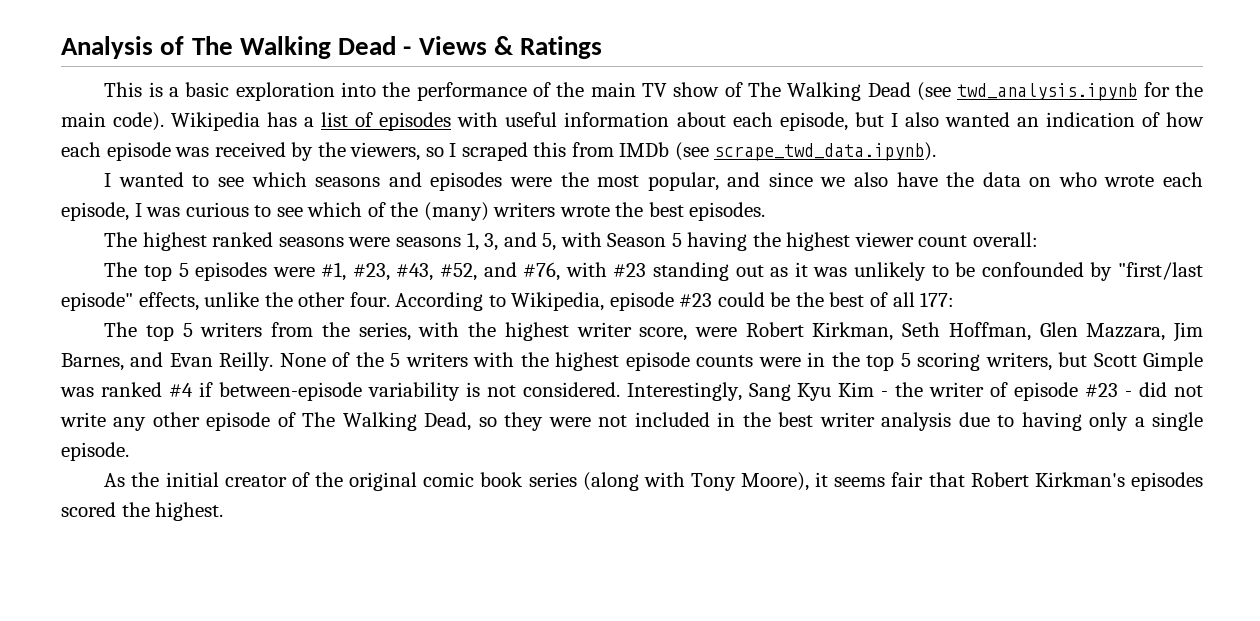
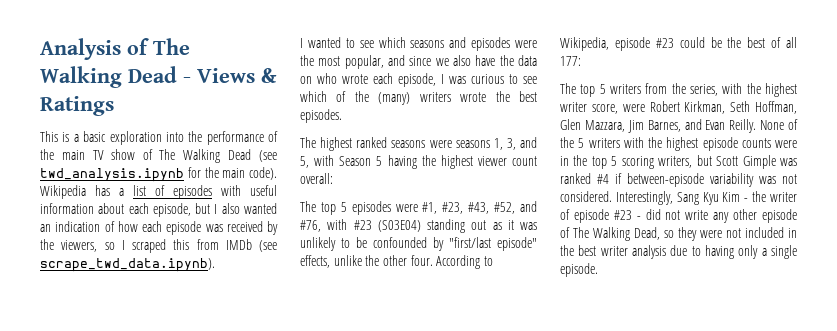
(647, 270) none -> [377,220,421,232] (S03E04)
[465,382,480,397] is -> [759,176,776,184] was
[104,472,1203,491] [61,502,224,521] // As the initial creator of the original comic book series (along with Tony Moore), it seems fair that Robert Kirkman's episodes scored the highest. -> (598, 270) none

